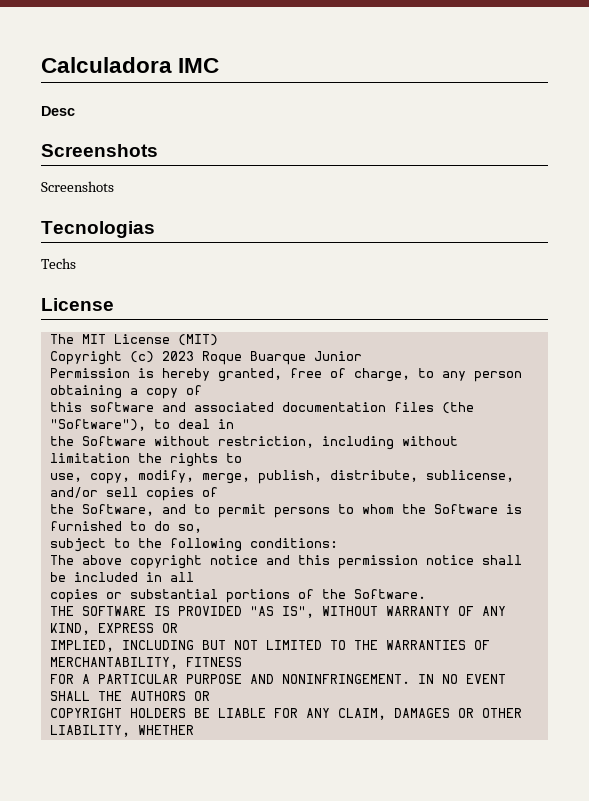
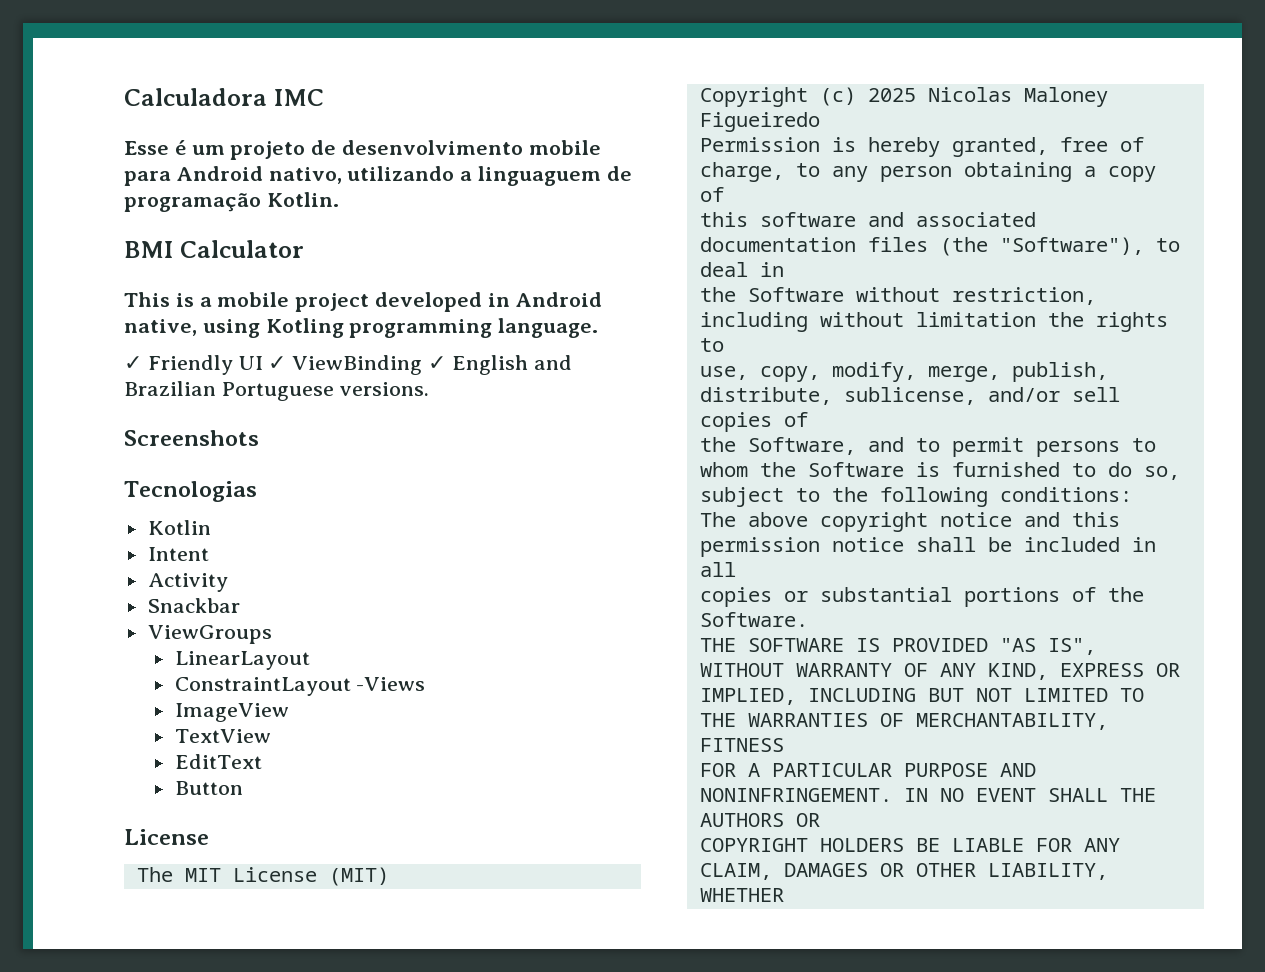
[41,106,75,116] [41,144,158,157] [41,181,114,192] [41,221,155,238] [41,258,76,269] Desc // Screenshots // Screenshots // Tecnologias // Techs -> [124,140,601,160] [124,166,632,186] [124,192,339,212] [124,240,304,258] [124,292,602,312] [124,318,599,338] [124,355,572,375] [124,381,429,401] [124,430,259,446] [124,481,257,502] [147,520,211,535] [147,547,209,561] [147,573,228,592] [147,598,240,613] [147,625,272,644] [174,651,310,670] [174,677,426,696] [174,703,289,722] [174,729,271,743] [174,754,262,769] [174,781,243,795] Esse é um projeto de desenvolvimento mobile para Android nativo, utilizando a linguaguem de programação Kotlin. // BMI Calculator // This is a mobile project developed in Android native, using Kotling programming language. // ✓ Friendly UI ✓ ViewBinding ✓ English and Brazilian Portuguese versions. // Screenshots // Tecnologias // Kotlin // Intent // Activity // Snackbar // ViewGroups // LinearLayout // ConstraintLayout -Views // ImageView // TextView // EditText // Button
[161,351,362,365] 2023 Roque Buarque Junior -> [867,87,1108,107] [699,112,820,132] 2025 Nicolas Maloney Figueiredo

